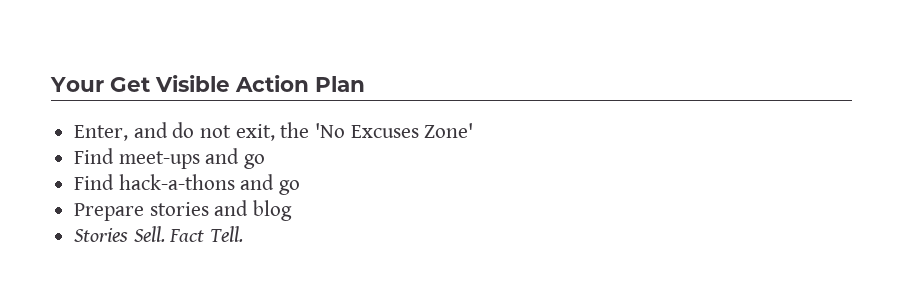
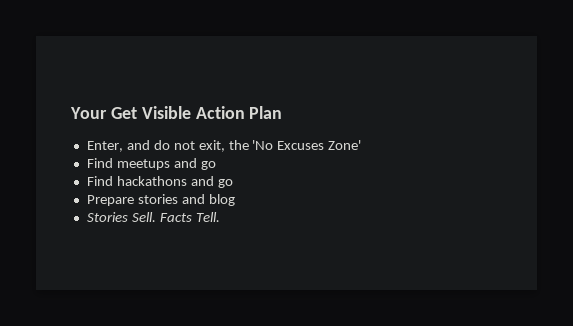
[118,151,200,169] meet-ups -> [116,159,170,170] meetups
[118,174,235,190] hack-a-thons -> [116,176,187,186] hackathons
[169,229,205,242] Fact -> [159,213,192,222] Facts

